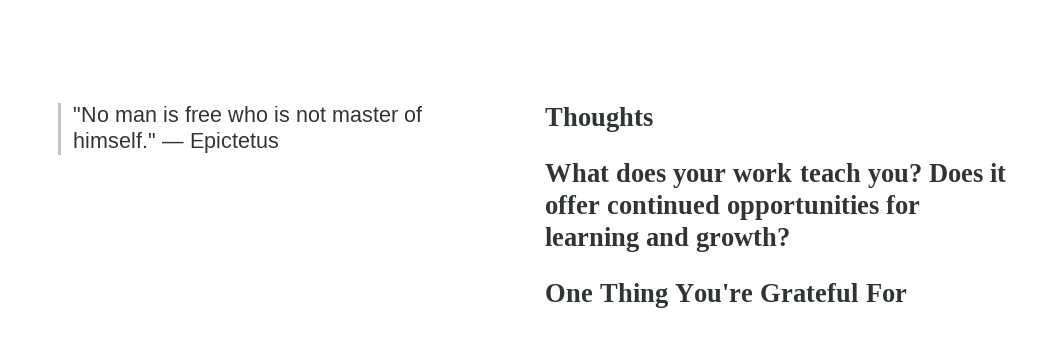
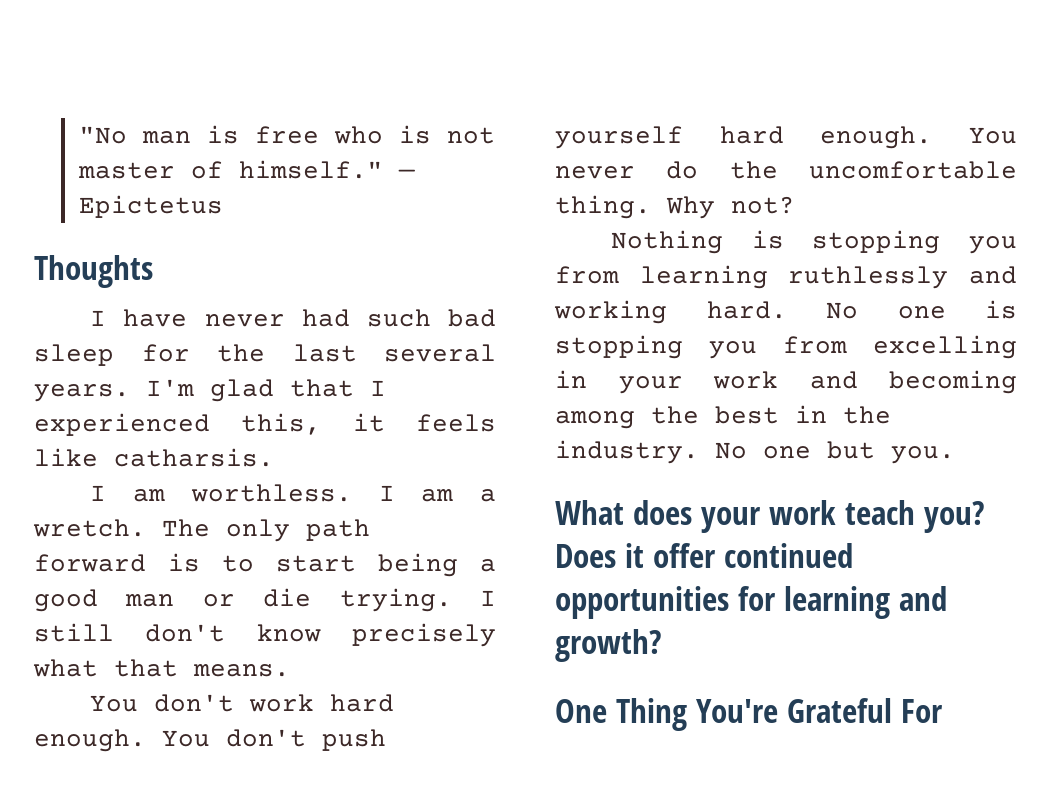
(653, 119) none -> [90,309,496,327] [34,344,496,366] [34,379,386,402] [34,413,496,436] [34,448,274,467] [90,484,496,502] [33,519,370,542] [34,553,496,577] [34,588,496,612] [34,623,496,647] [33,659,290,677] [90,694,395,712] [34,729,386,752] [555,126,1017,149] [555,161,1017,179] [555,195,795,219] [611,230,1017,254] [555,265,1017,289] [554,300,1017,324] [555,335,1017,359] [555,370,1017,394] [555,405,891,429] [555,440,955,464] // I have never had such bad sleep for the last several years. I'm glad that I experienced this, it feels like catharsis. // I am worthless. I am a wretch. The only path forward is to start being a good man or die trying. I still don't know precisely what that means. // You don't work hard enough. You don't push yourself hard enough. You never do the uncomfortable thing. Why not? // Nothing is stopping you from learning ruthlessly and working hard. No one is stopping you from excelling in your work and becoming among the best in the industry. No one but you.

